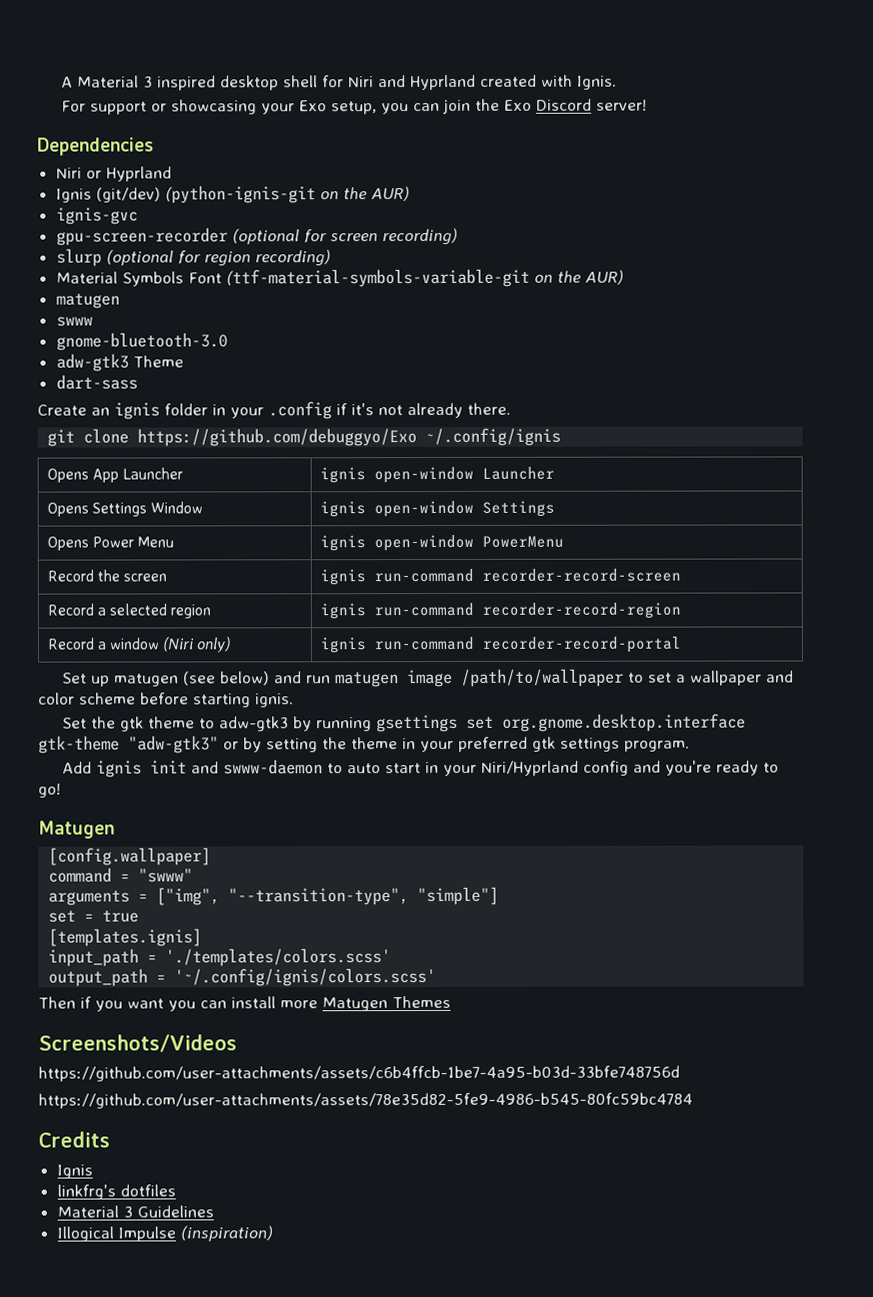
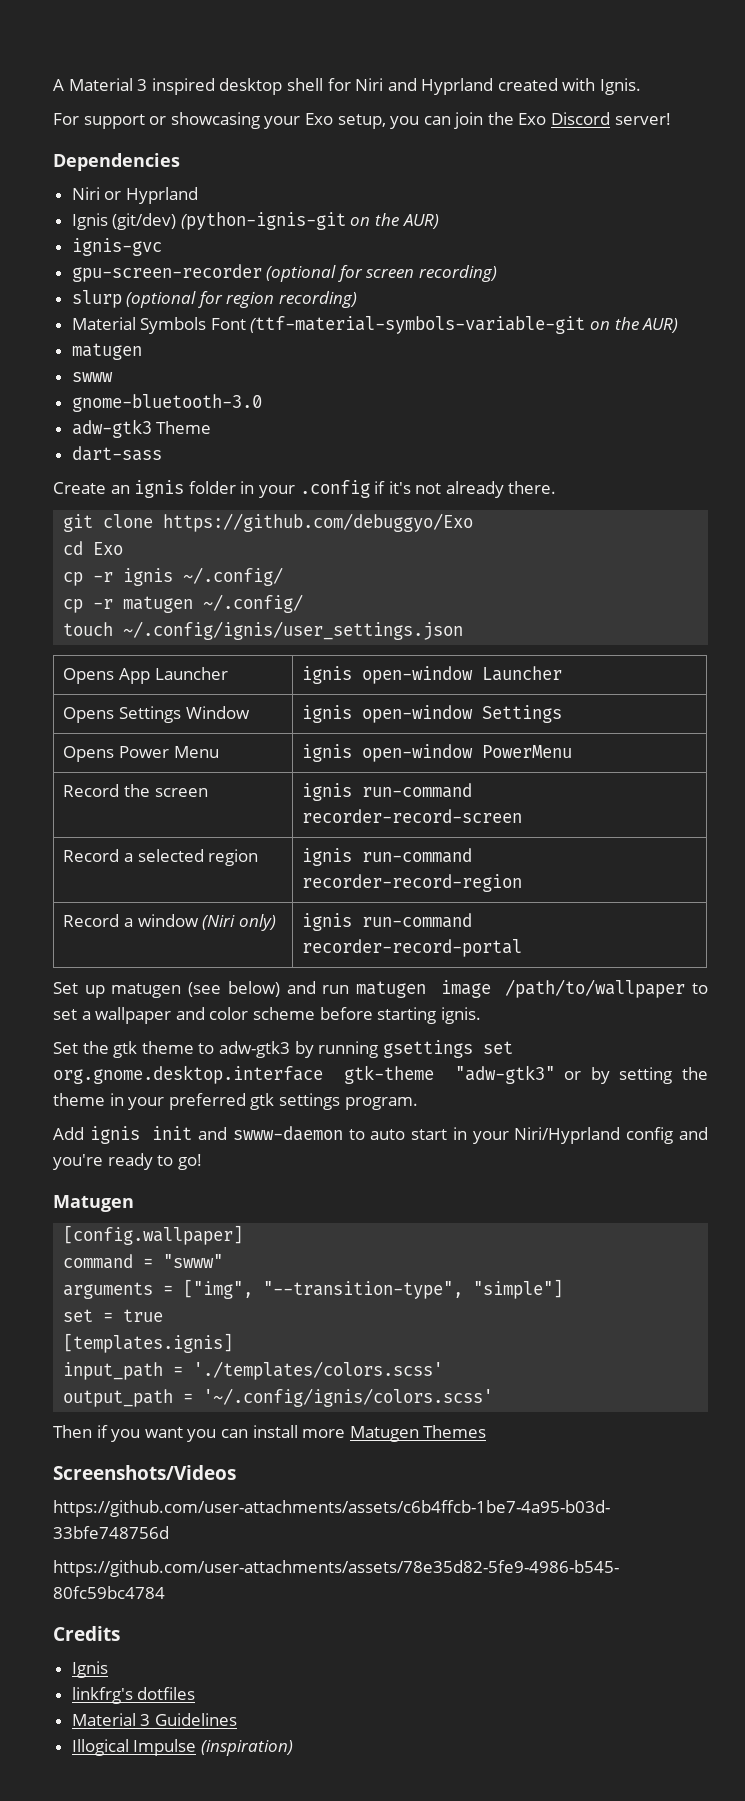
[425,427,562,447] ~/.config/ignis -> [63,541,124,555] [63,567,284,586] [63,594,304,613] [63,621,464,640] // cd Exo // cp -r ignis ~/.config/ // cp -r matugen ~/.config/ // touch ~/.config/ignis/user_settings.json

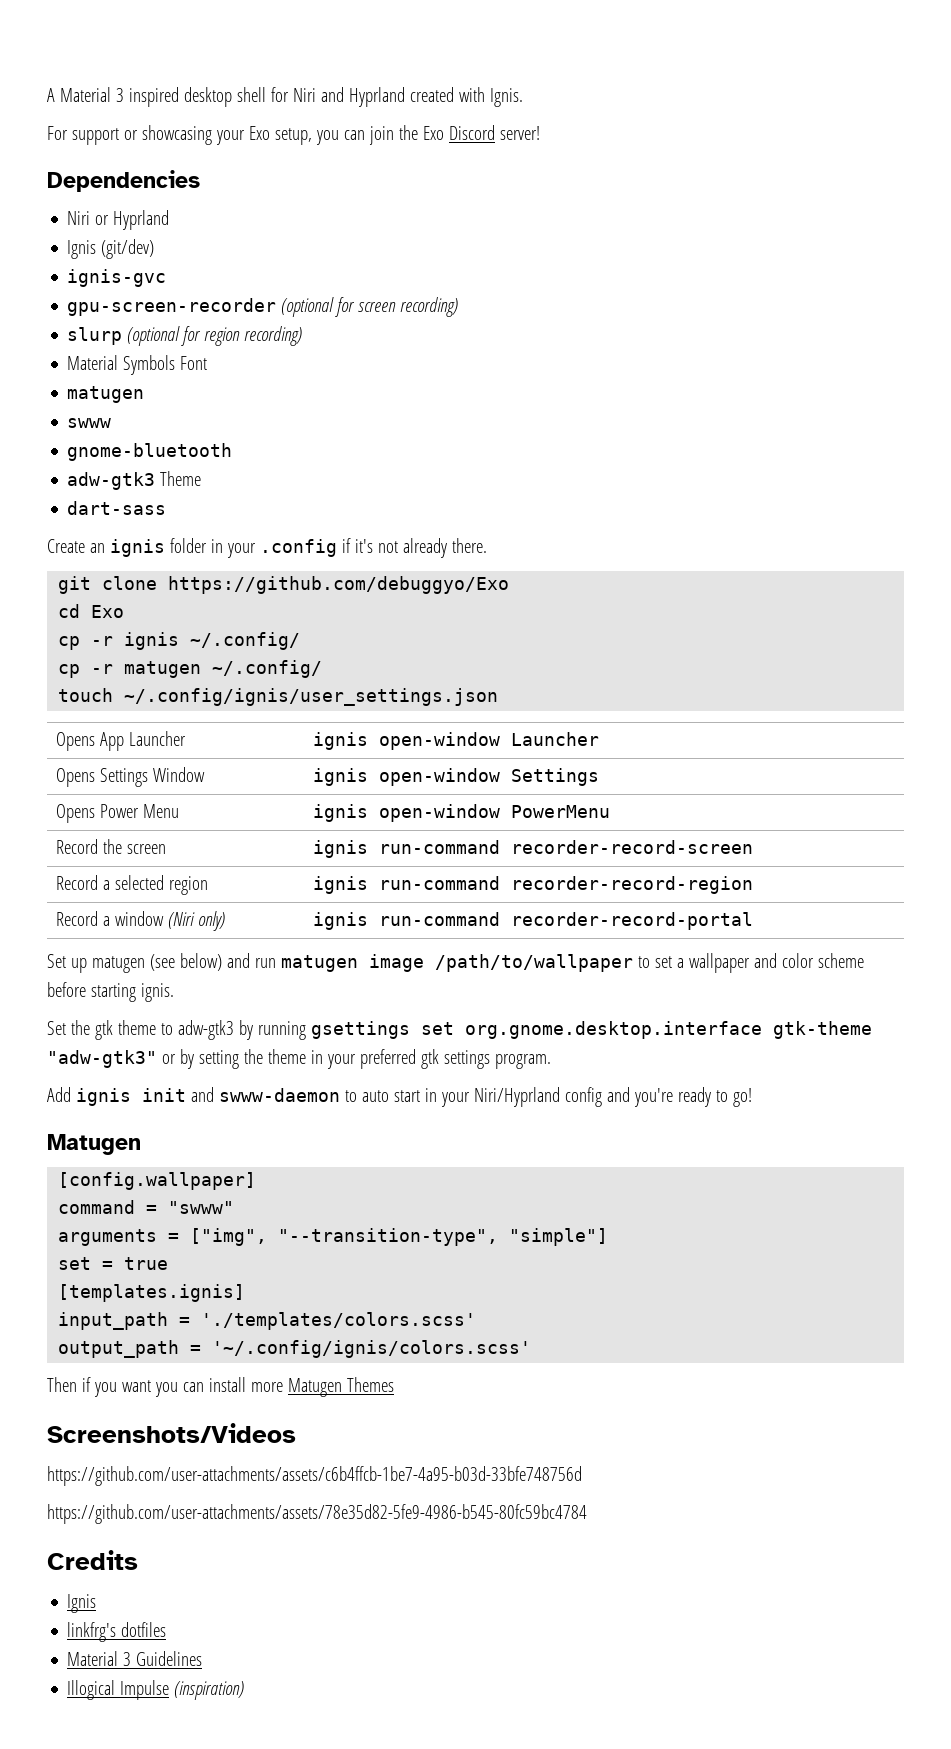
[180,212,439,230] (python-ignis-git on the AUR) -> (155, 249) none
[250,316,679,334] (ttf-material-symbols-variable-git on the AUR) -> (208, 363) none
[71,394,262,412] gnome-bluetooth-3.0 -> [67,443,233,461] gnome-bluetooth

